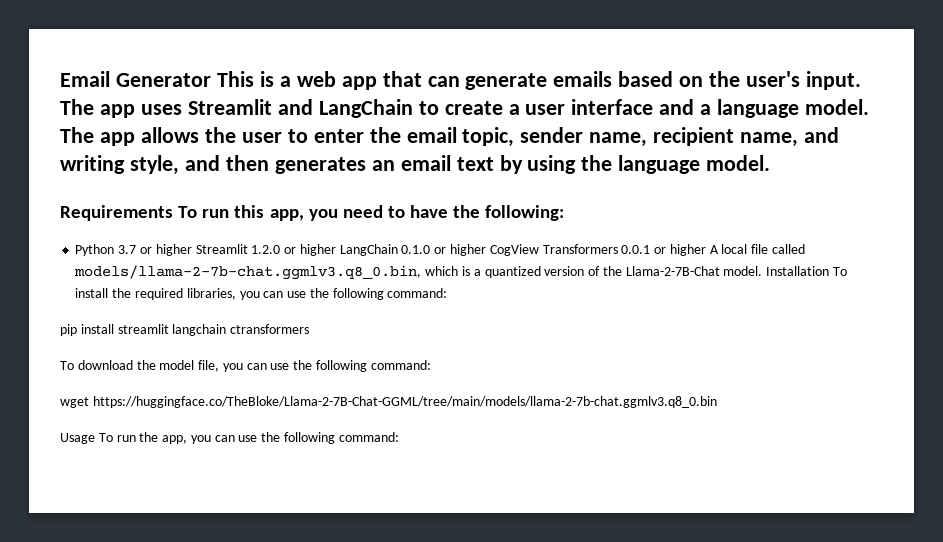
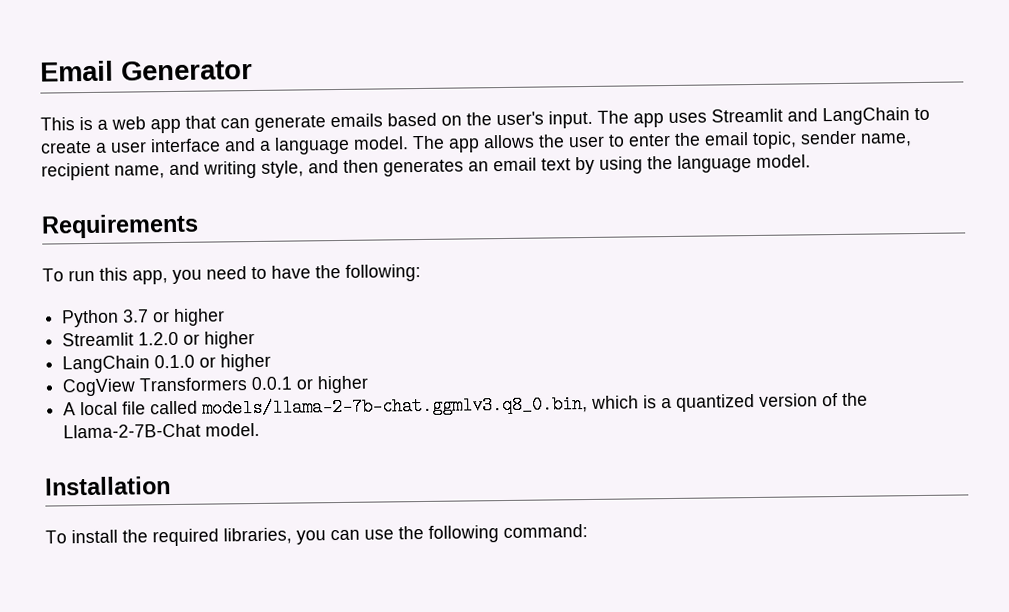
(211, 80) none -> (253, 70) //
(173, 213) none -> (199, 226) //
(192, 250) none -> (226, 317) //
(336, 250) none -> (256, 340) //
(486, 250) none -> (272, 362) //
(706, 250) none -> (370, 384) //
(763, 271) none -> (261, 429) //
(830, 271) none -> (171, 486) //
[60,324,310,336] [60,360,431,372] [60,396,717,408] [60,432,399,444] // pip install streamlit langchain ctransformers // To download the model file, you can use the following command: // wget https://huggingface.co/TheBloke/Llama-2-7B-Chat-GGML/tree/main/models/llama-2-7b-chat.ggmlv3.q8_0.bin // Usage To run the app, you can use the following command: -> (588, 531) none

